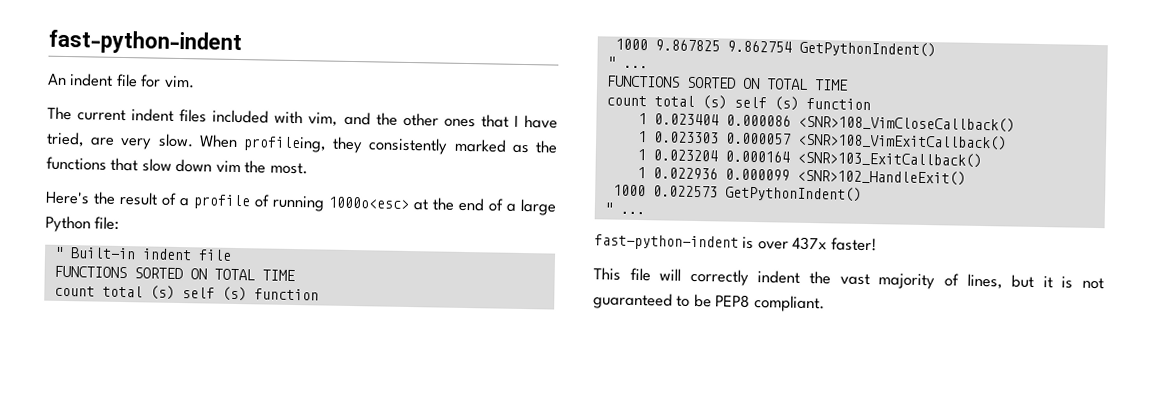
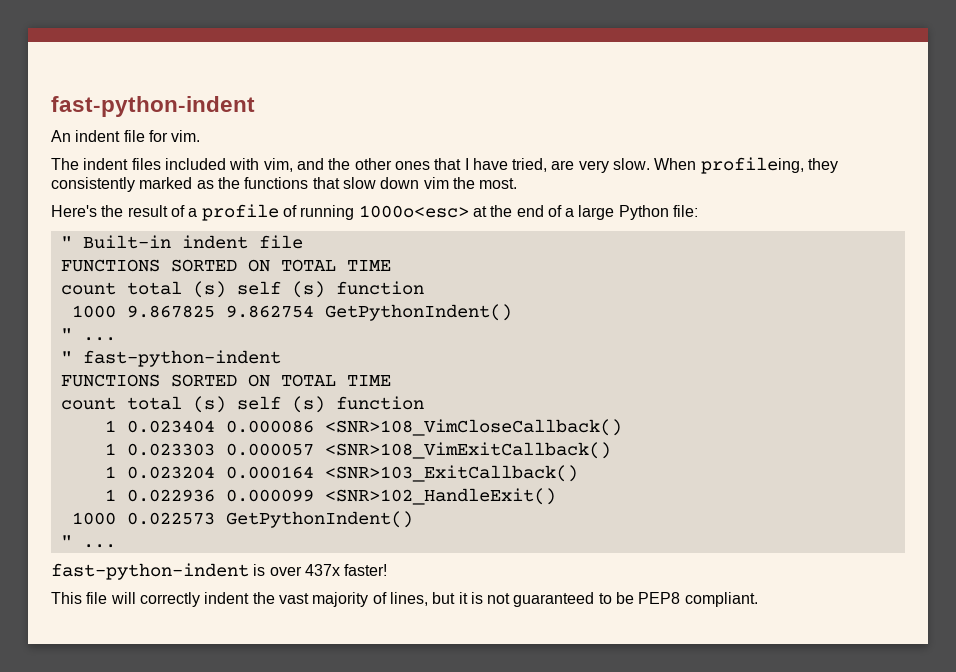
[77,109,127,122] current -> (79, 164) none
(648, 67) none -> [60,350,281,367] // " fast-python-indent

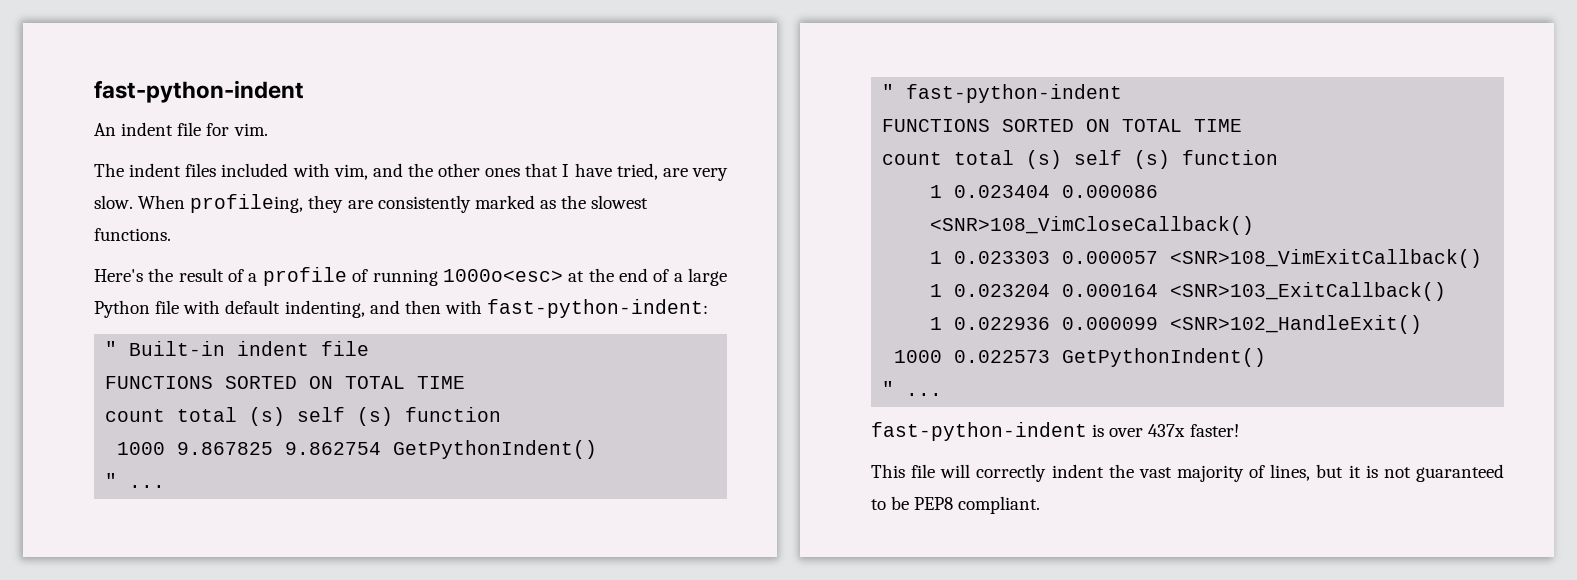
(839, 165) none -> [347,200,373,209] are
[244,177,518,189] functions that slow down vim the most. -> [591,195,649,209] [94,228,171,241] slowest functions.
[673,205,699,217] file: -> [155,299,709,318] file with default indenting, and then with fast-python-indent:

